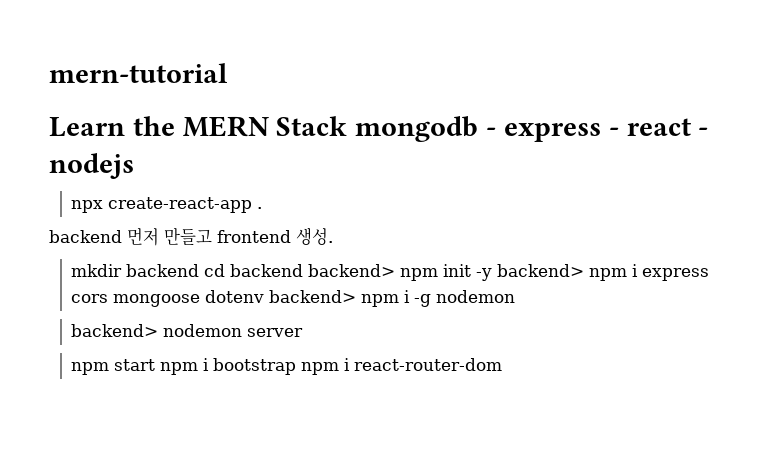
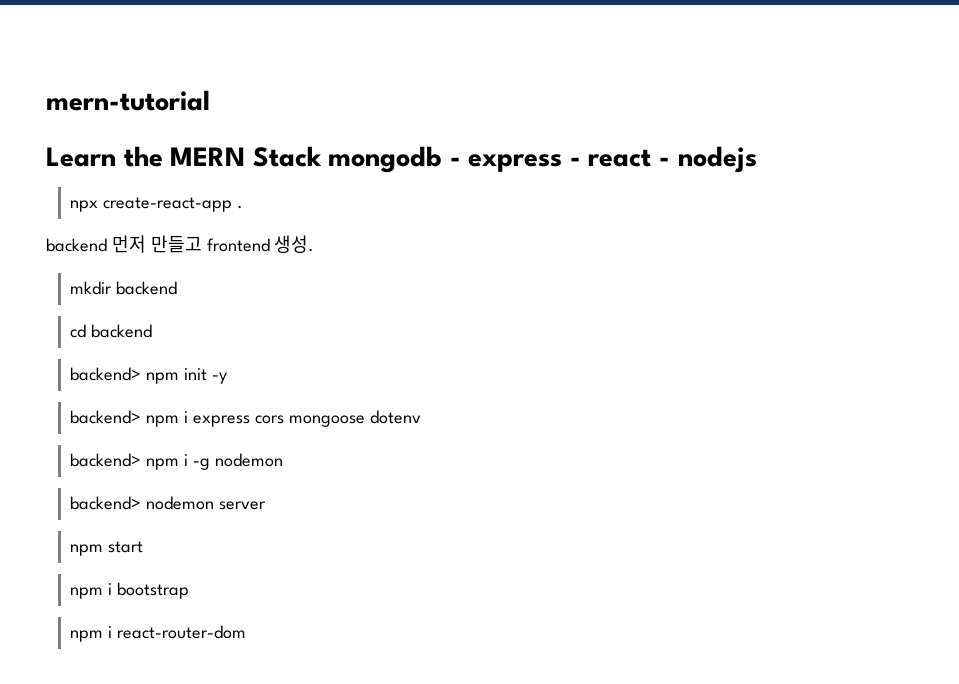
(200, 270) none -> (178, 288) //
(304, 270) none -> (153, 331) //
(493, 274) none -> (228, 378) //
(265, 296) none -> (421, 417) //
(156, 365) none -> (144, 547) //
(297, 366) none -> (190, 590) //

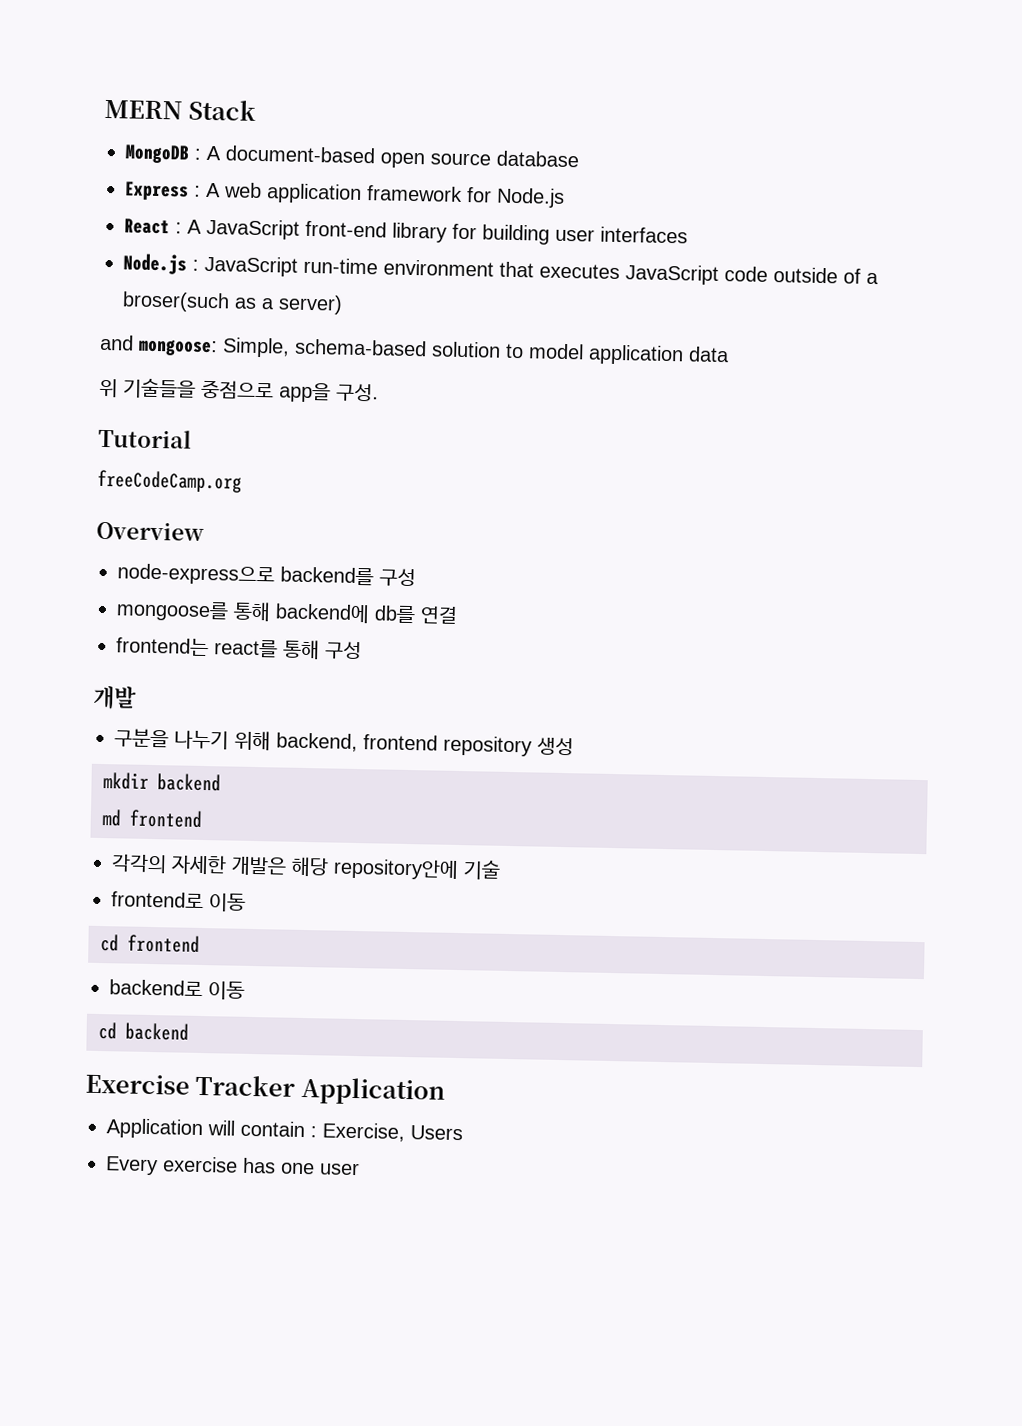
[46,90,210,111] [46,146,163,167] mern-tutorial // Learn the -> (104, 109) none
[328,146,757,173] [70,197,244,212] [46,235,315,253] [70,281,178,295] [70,324,153,338] [70,367,228,384] [70,410,421,427] [70,453,283,470] [70,496,267,510] [70,541,144,556] [70,582,190,599] [70,625,247,642] mongodb - express - react - nodejs // npx create-react-app . // backend 먼저 만들고 frontend 생성. // mkdir backend // cd backend // backend> npm init -y // backend> npm i express cors mongoose dotenv // backend> npm i -g nodemon // backend> nodemon server // npm start // npm i bootstrap // npm i react-router-dom -> [125,144,579,169] [124,181,565,208] [124,218,688,245] [123,253,879,285] [122,291,343,315] [100,334,730,366] [99,378,379,403] [98,428,192,449] [97,469,242,493] [96,520,205,541] [117,563,416,587] [116,600,458,624] [116,637,362,660] [93,685,137,710] [114,728,574,757] [103,772,221,792] [102,809,203,828] [111,854,501,880] [111,891,246,912] [100,934,200,953] [109,979,245,1000] [98,1022,189,1041] [85,1073,445,1106] [106,1118,463,1143] [105,1156,360,1176] // MongoDB : A document-based open source database // Express : A web application framework for Node.js // React : A JavaScript front-end library for building user interfaces // Node.js : JavaScript run-time environment that executes JavaScript code outside of a broser(such as a server) // and mongoose: Simple, schema-based solution to model application data // 위 기술들을 중점으로 app을 구성. // Tutorial // freeCodeCamp.org // Overview // node-express으로 backend를 구성 // mongoose를 통해 backend에 db를 연결 // frontend는 react를 통해 구성 // 개발 // 구분을 나누기 위해 backend, frontend repository 생성 // mkdir backend // md frontend // 각각의 자세한 개발은 해당 repository안에 기술 // frontend로 이동 // cd frontend // backend로 이동 // cd backend // Exercise Tracker Application // Application will contain : Exercise, Users // Every exercise has one user

